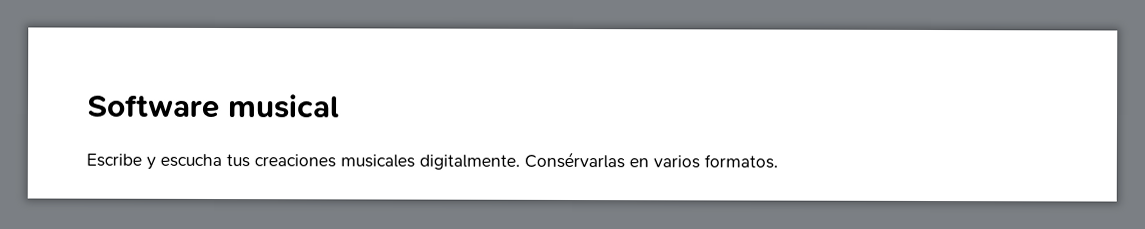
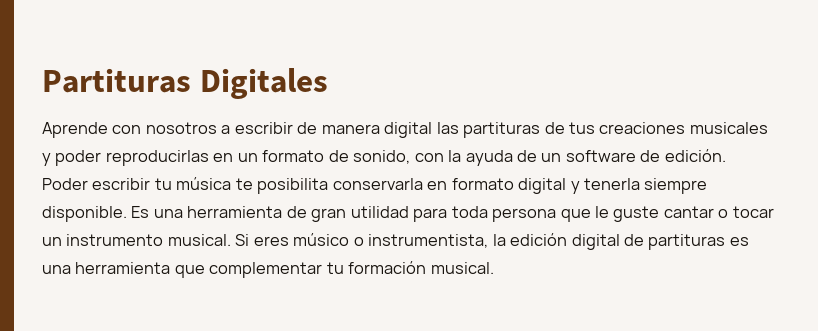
[86,94,340,119] [86,151,778,170] Software musical // Escribe y escucha tus creaciones musicales digitalmente. Consérvarlas en varios formatos. -> [42,68,328,99] [42,122,768,138] [42,149,726,166] [42,177,708,194] [42,206,774,222] [42,233,749,250] [42,261,494,278] Partituras Digitales // Aprende con nosotros a escribir de manera digital las partituras de tus creaciones musicales y poder reproducirlas en un formato de sonido, con la ayuda de un software de edición. Poder escribir tu música te posibilita conservarla en formato digital y tenerla siempre disponible. Es una herramienta de gran utilidad para toda persona que le guste cantar o tocar un instrumento musical. Si eres músico o instrumentista, la edición digital de partituras es una herramienta que complementar tu formación musical.

